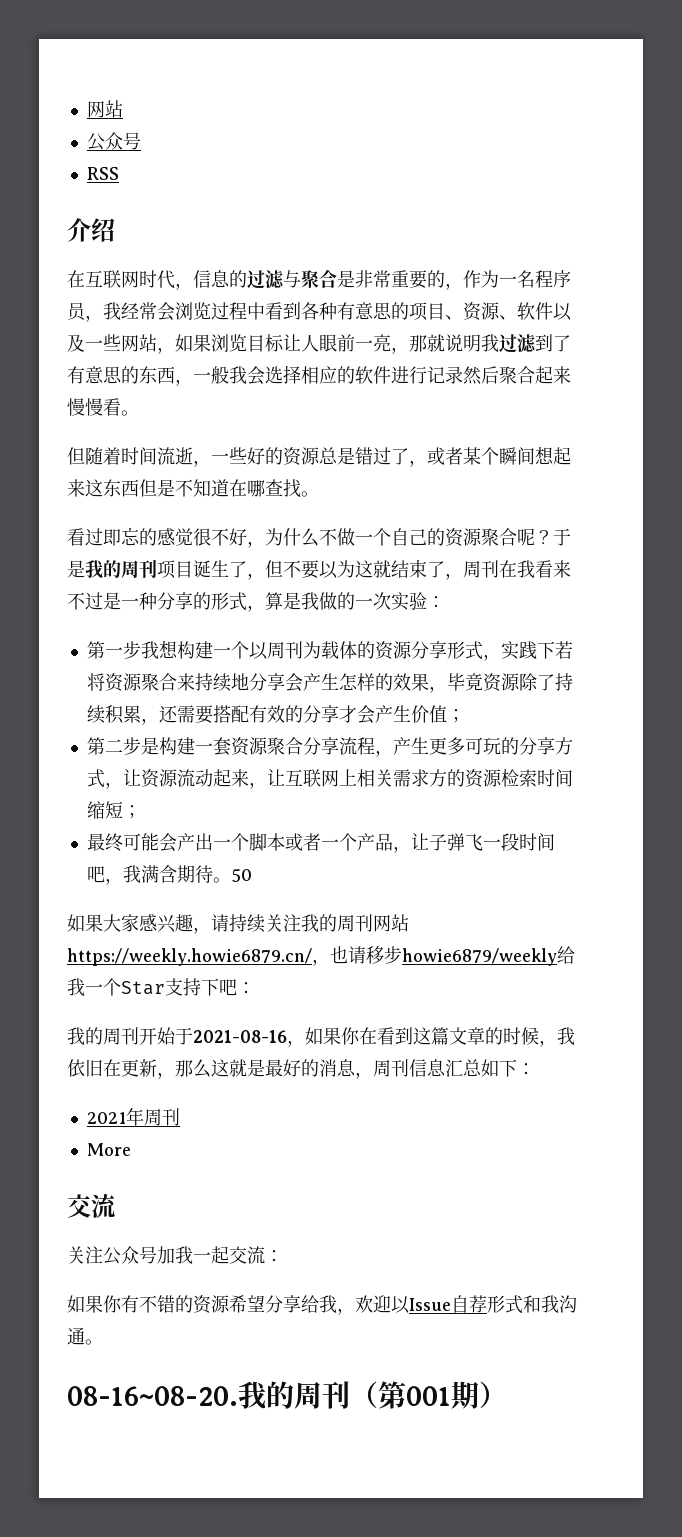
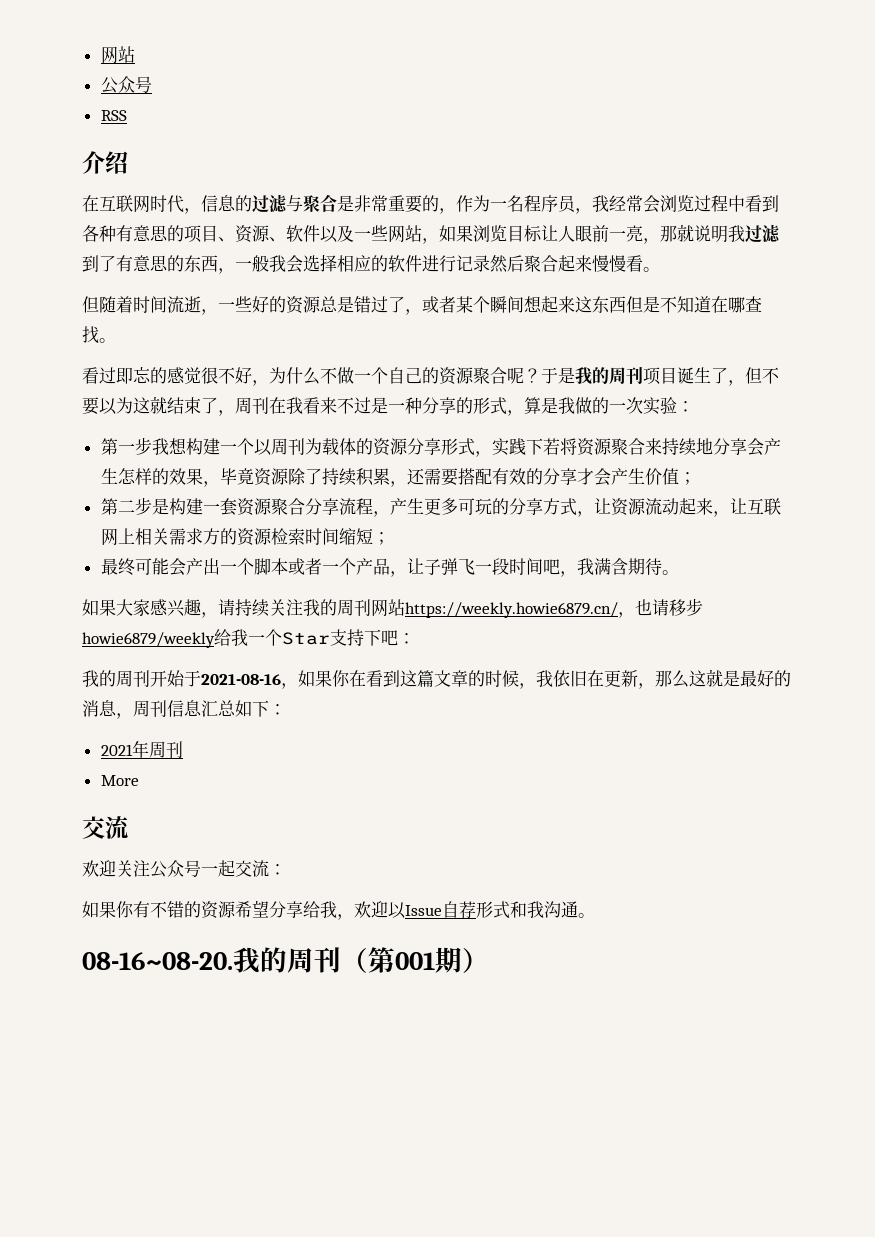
[230,869,252,882] 50 -> (679, 572) none
(116, 1206) none -> [82,860,116,877] 欢迎
[157,1246,193,1264] 加我 -> (201, 868) none

